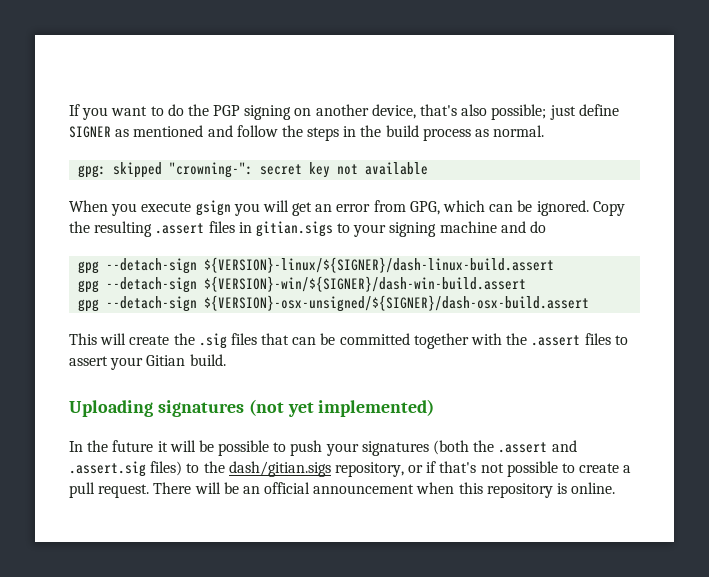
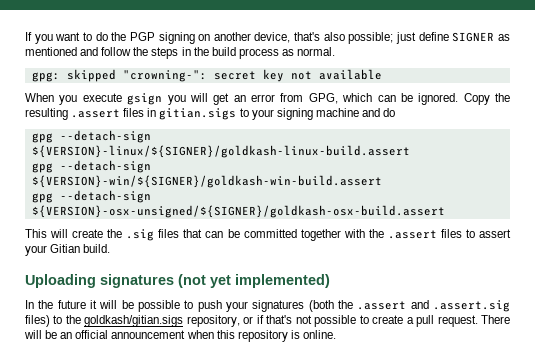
[204,257,555,273] [78,276,527,293] [78,295,590,312] ${VERSION}-linux/${SIGNER}/dash-linux-build.assert // gpg --detach-sign ${VERSION}-win/${SIGNER}/dash-win-build.assert // gpg --detach-sign ${VERSION}-osx-unsigned/${SIGNER}/dash-osx-build.assert -> [31,145,410,158] [31,160,151,173] [31,175,382,188] [31,190,151,203] [31,205,445,218] ${VERSION}-linux/${SIGNER}/goldkash-linux-build.assert // gpg --detach-sign ${VERSION}-win/${SIGNER}/goldkash-win-build.assert // gpg --detach-sign ${VERSION}-osx-unsigned/${SIGNER}/goldkash-osx-build.assert
[228,461,331,477] dash/gitian.sigs -> [84,315,184,327] goldkash/gitian.sigs

